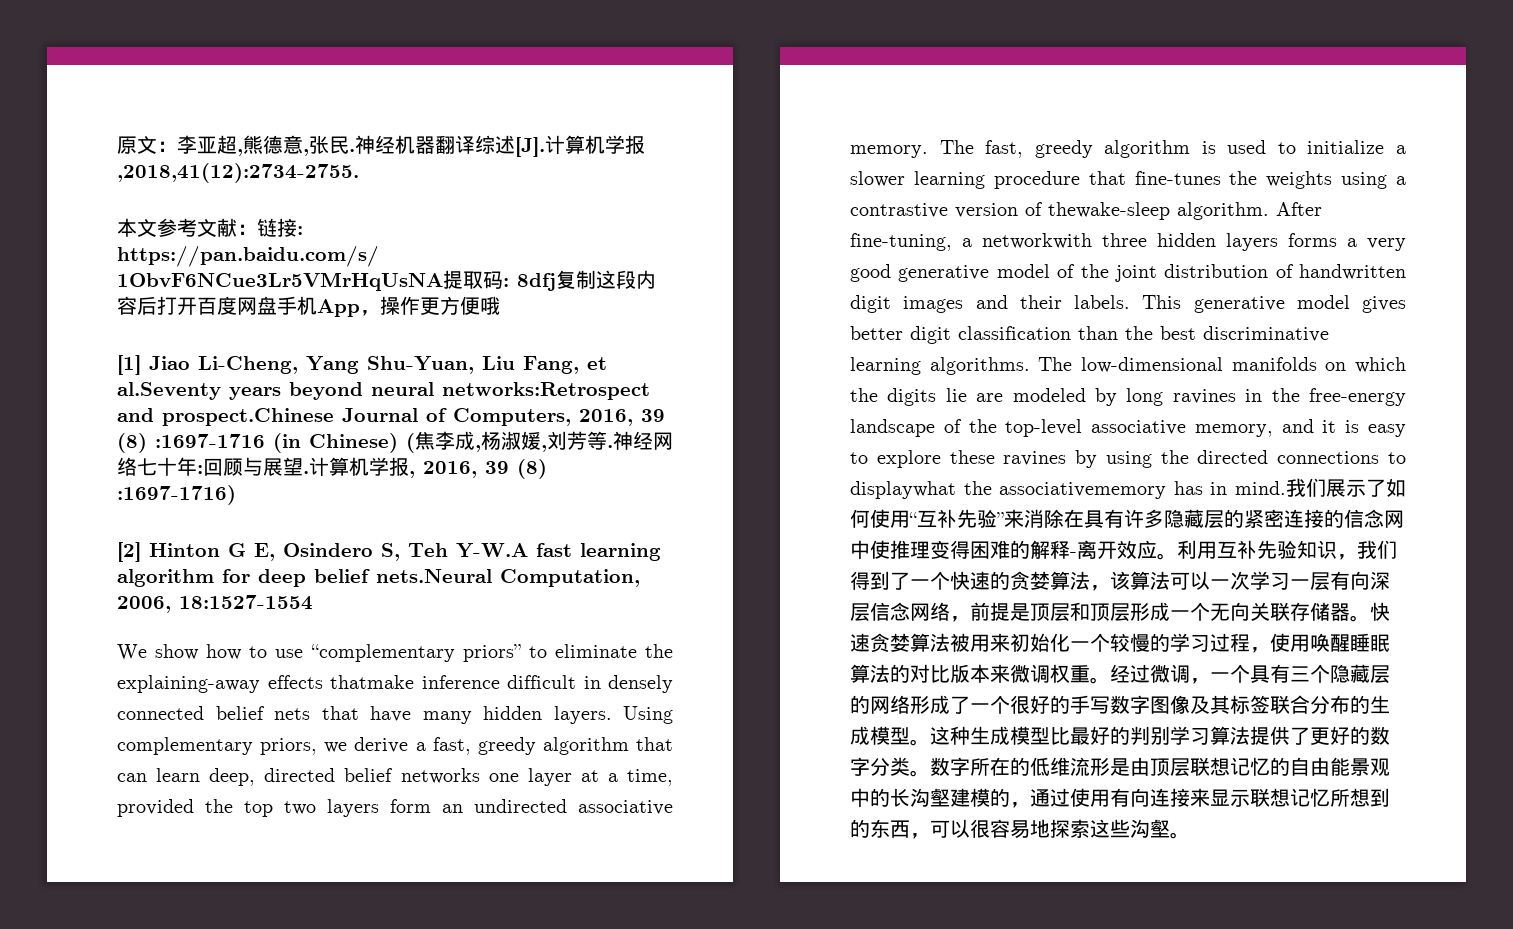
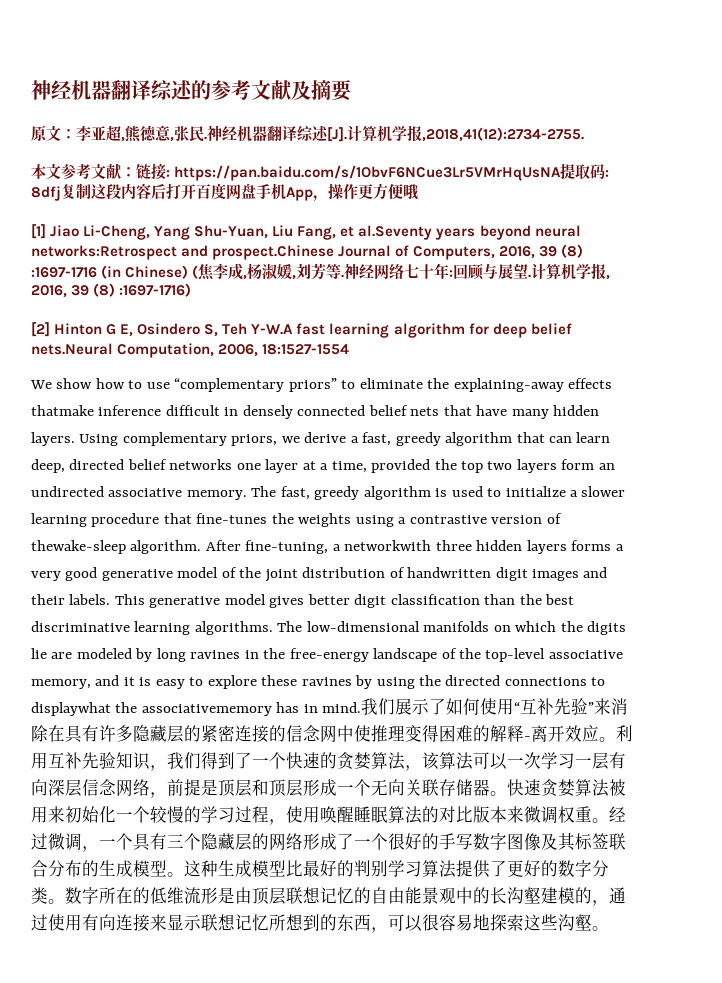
(117, 145) none -> [31,80,352,101] 神经机器翻译综述的参考文献及摘要 //

